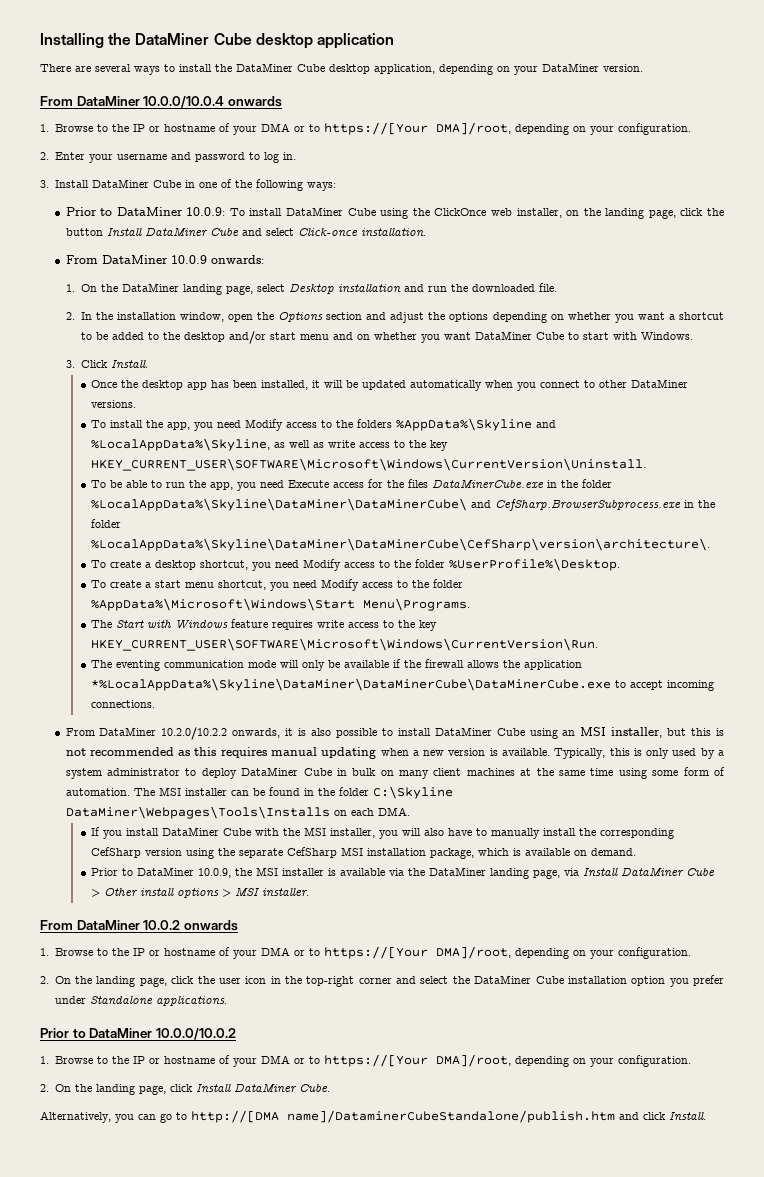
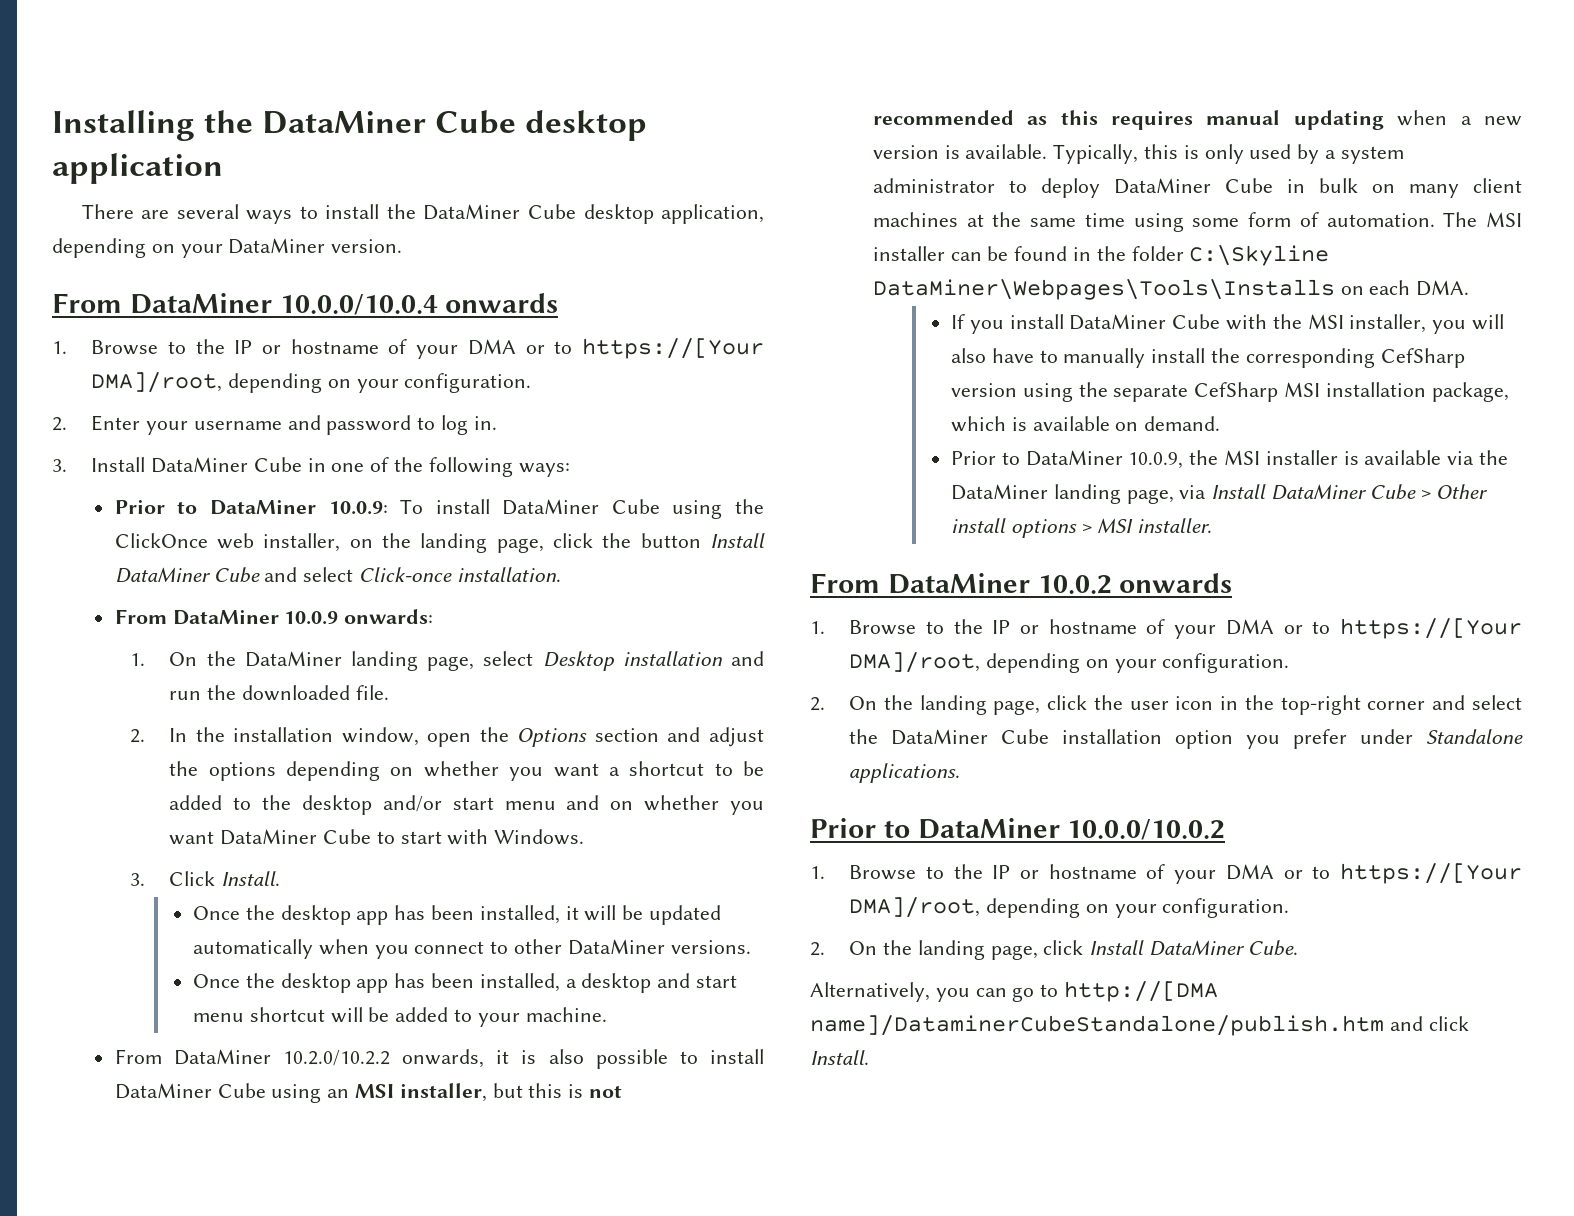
[91,418,557,431] [91,438,449,451] [91,458,647,471] [91,479,613,491] [91,498,716,511] [91,519,122,528] [91,538,711,551] [91,558,621,571] [91,579,464,591] [91,598,471,611] [91,619,438,631] [91,638,599,651] [91,659,583,671] [91,678,715,691] [91,700,156,708] To install the app, you need Modify access to the folders %AppData%\Skyline and %LocalAppData%\Skyline, as well as write access to the key HKEY_CURRENT_USER\SOFTWARE\Microsoft\Windows\CurrentVersion\Uninstall. // To be able to run the app, you need Execute access for the files DataMinerCube.exe in the folder %LocalAppData%\Skyline\DataMiner\DataMinerCube\ and CefSharp.BrowserSubprocess.exe in the folder %LocalAppData%\Skyline\DataMiner\DataMinerCube\CefSharp\version\architecture\. // To create a desktop shortcut, you need Modify access to the folder %UserProfile%\Desktop. // To create a start menu shortcut, you need Modify access to the folder %AppData%\Microsoft\Windows\Start Menu\Programs. // The Start with Windows feature requires write access to the key HKEY_CURRENT_USER\SOFTWARE\Microsoft\Windows\CurrentVersion\Run. // The eventing communication mode will only be available if the firewall allows the application *%LocalAppData%\Skyline\DataMiner\DataMinerCube\DataMinerCube.exe to accept incoming connections. -> [193,973,738,993] [193,1007,607,1027] Once the desktop app has been installed, a desktop and start menu shortcut will be added to your machine.

